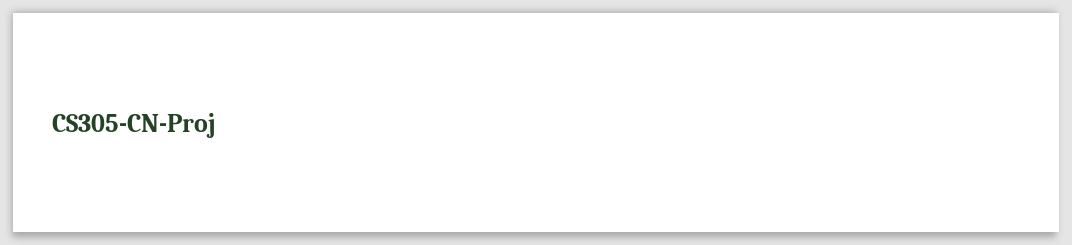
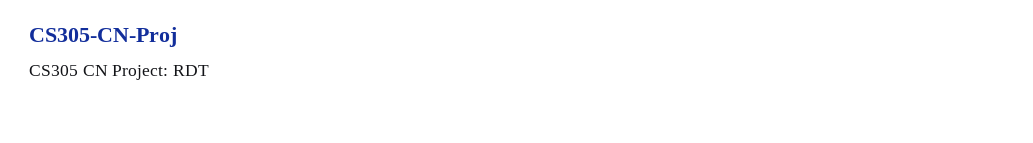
(216, 125) none -> [29,65,210,80] // CS305 CN Project: RDT

